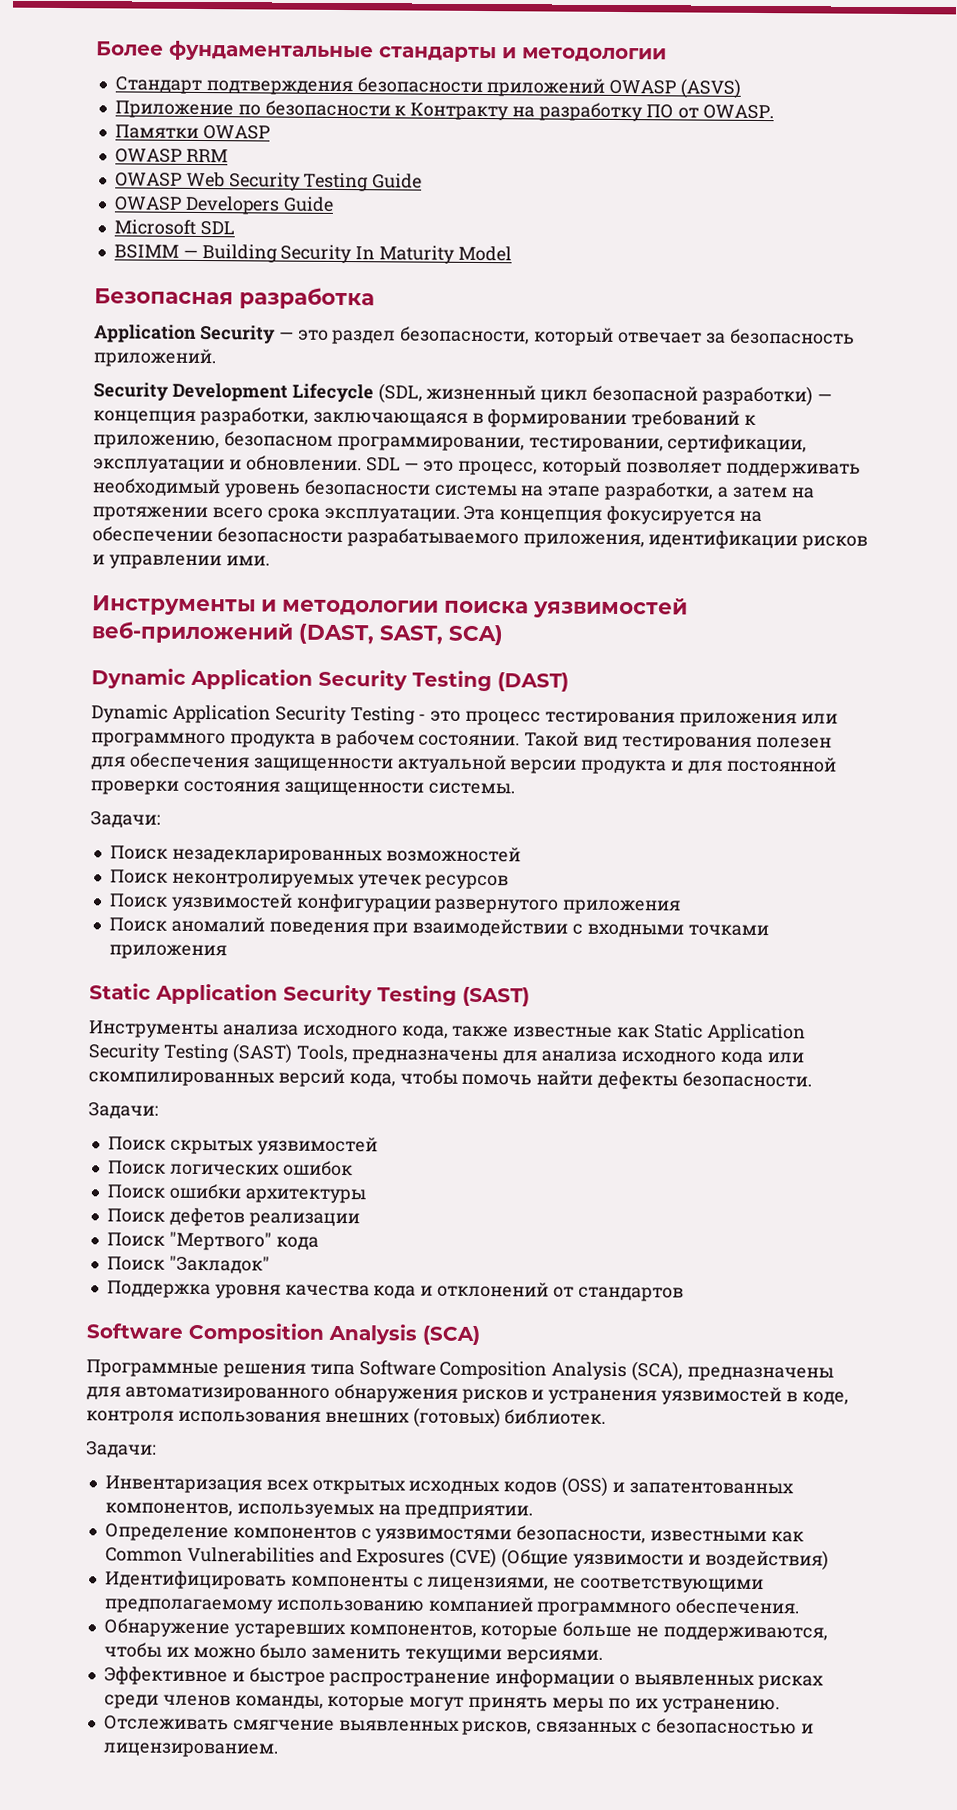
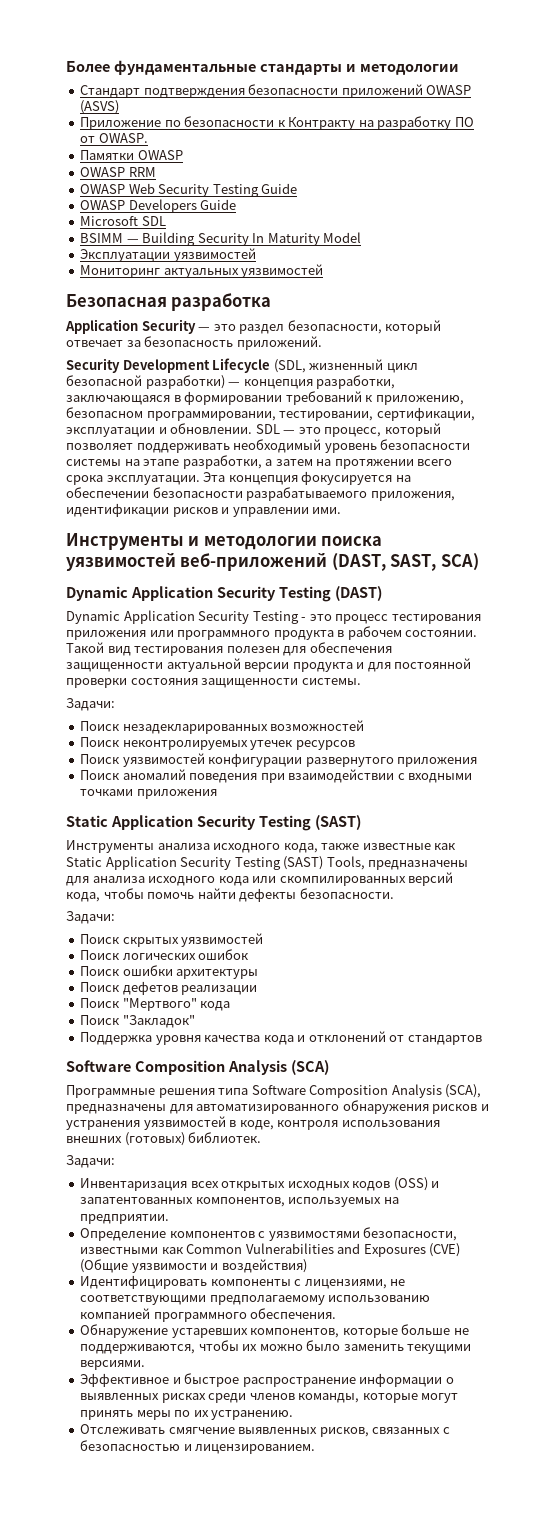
(512, 253) none -> [80,248,256,262] [80,264,324,278] // Эксплуатации уязвимостей // Мониторинг актуальных уязвимостей

